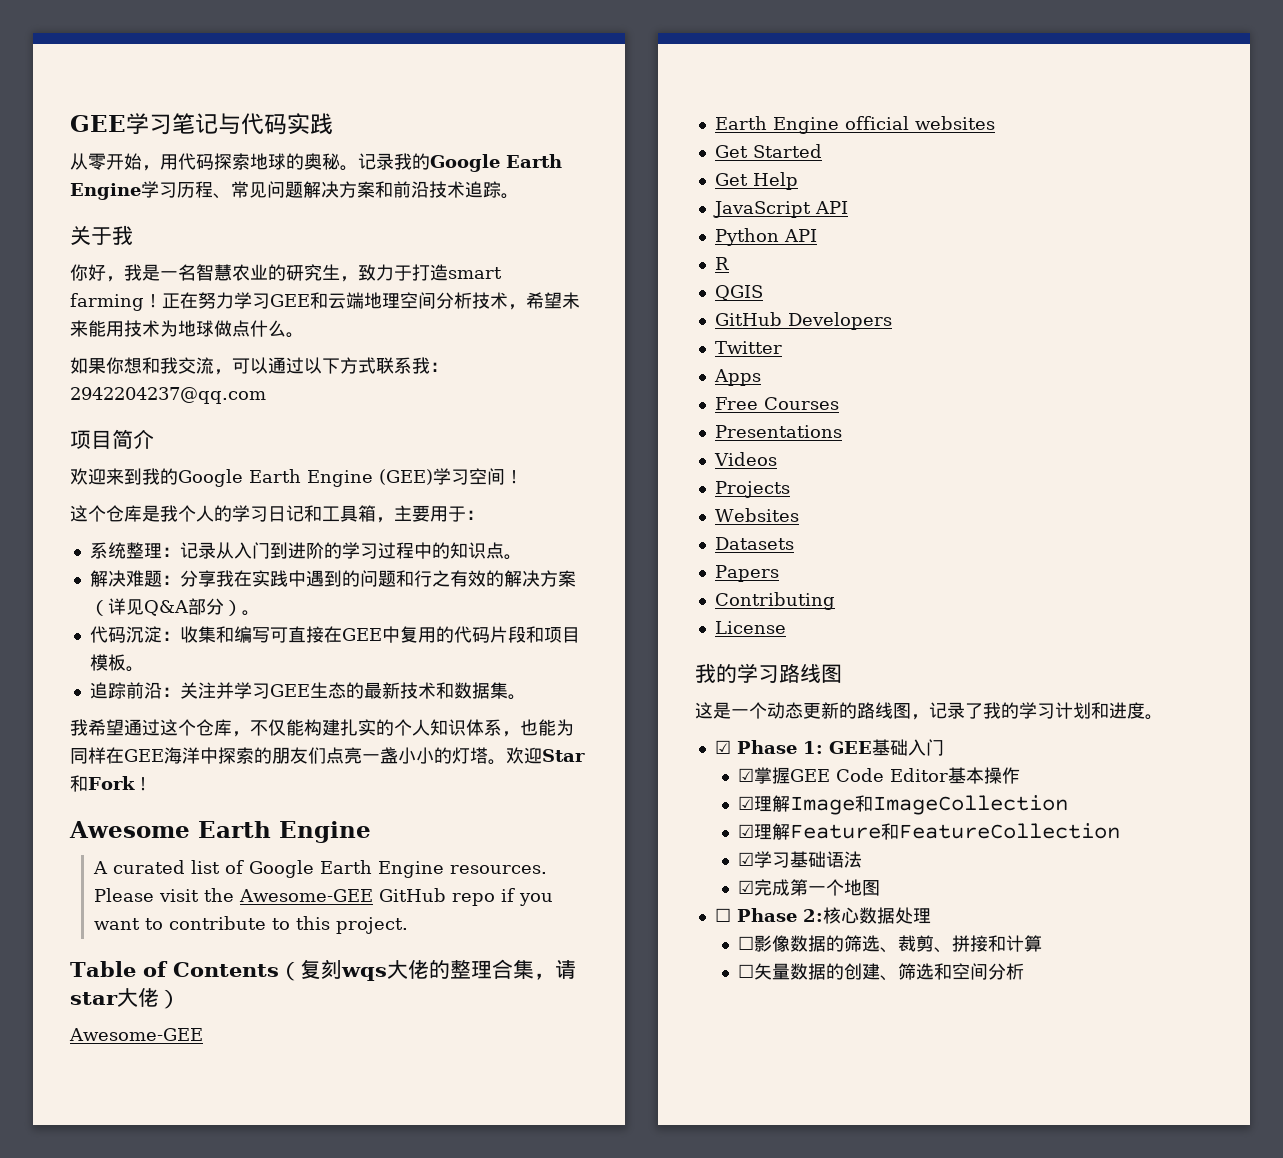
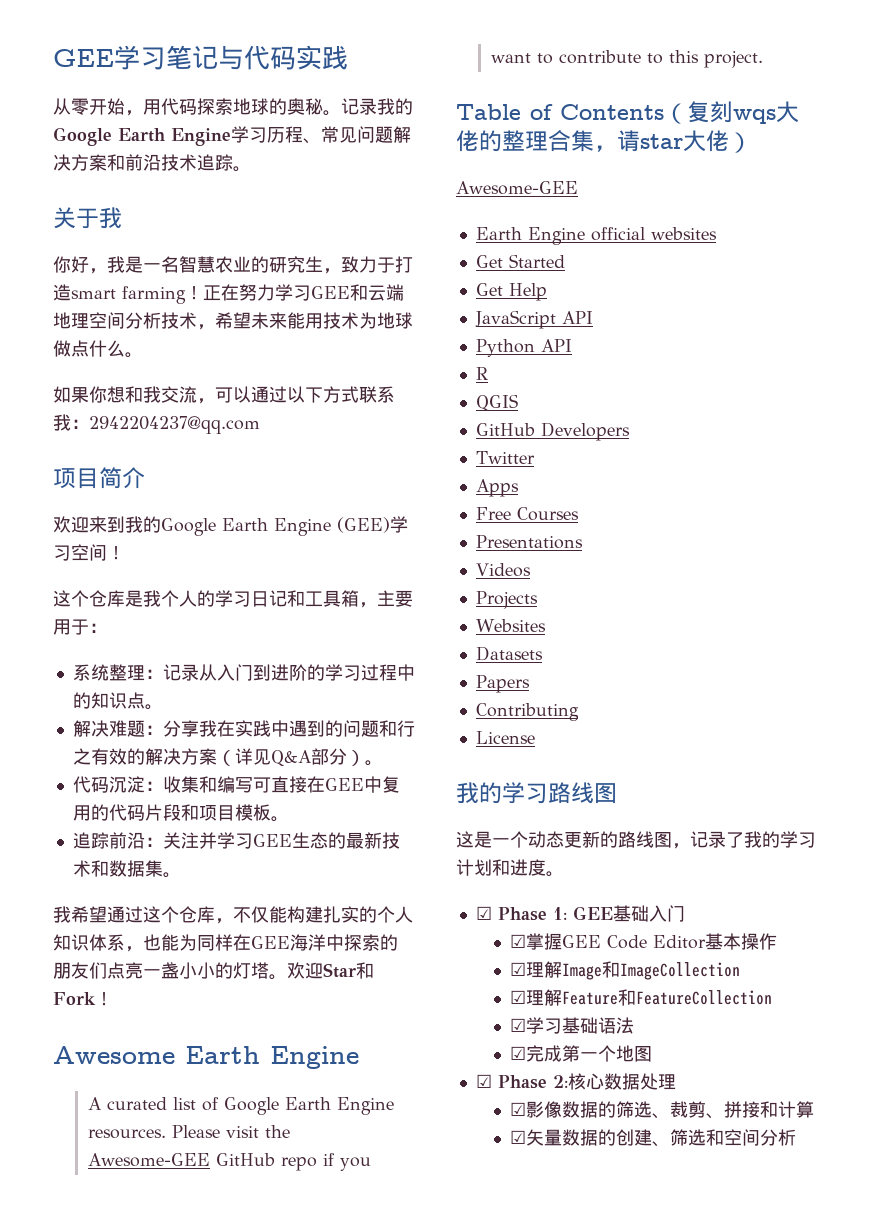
[714,908,731,922] ☐ -> [475,1074,492,1088] ☑
[738,936,755,950] ☐ -> [510,1102,527,1116] ☑
[738,964,755,978] ☐ -> [510,1130,527,1144] ☑

